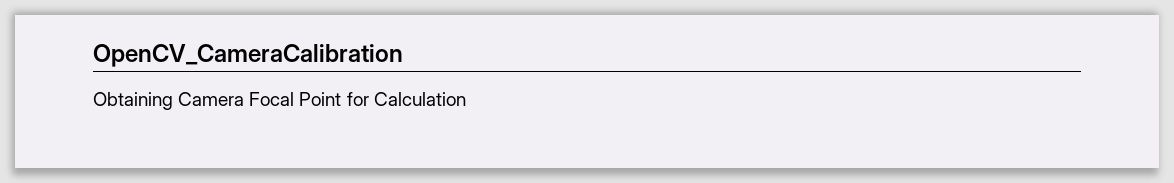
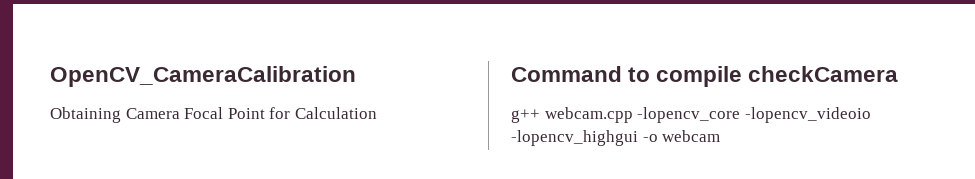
(466, 99) none -> [511,66,899,87] [511,107,871,123] [511,130,721,146] // Command to compile checkCamera // g++ webcam.cpp -lopencv_core -lopencv_videoio -lopencv_highgui -o webcam

